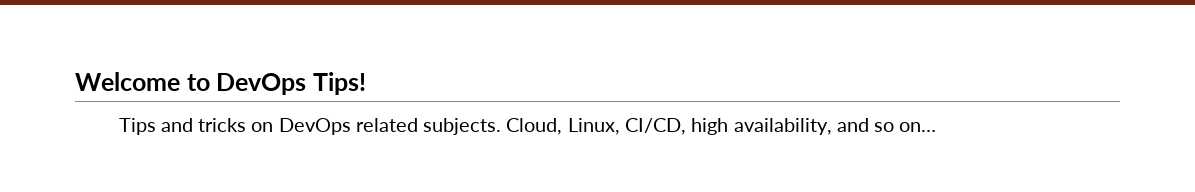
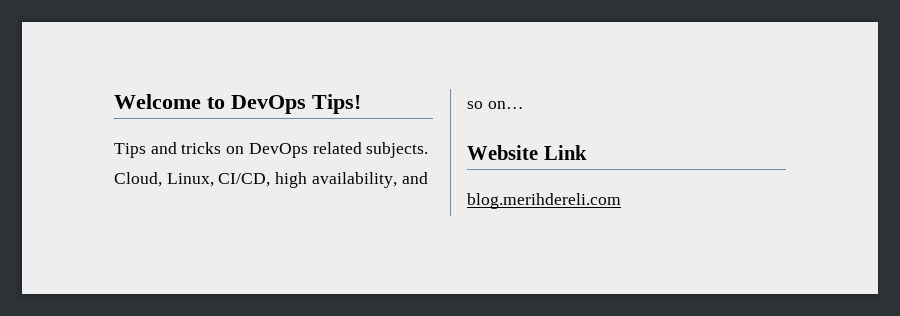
(937, 127) none -> [467,145,587,160] [467,193,621,209] // Website Link // blog.merihdereli.com

